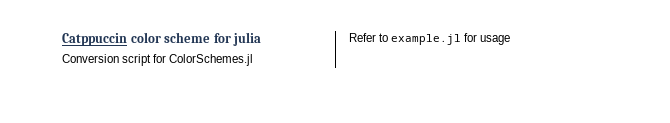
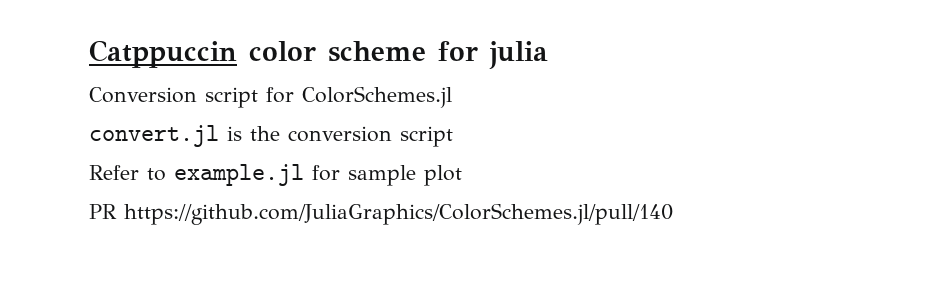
(254, 60) none -> [89,125,453,147] // convert.jl is the conversion script
[480,35,511,45] usage -> [348,165,462,186] [89,203,673,225] sample plot // PR https://github.com/JuliaGraphics/ColorSchemes.jl/pull/140

